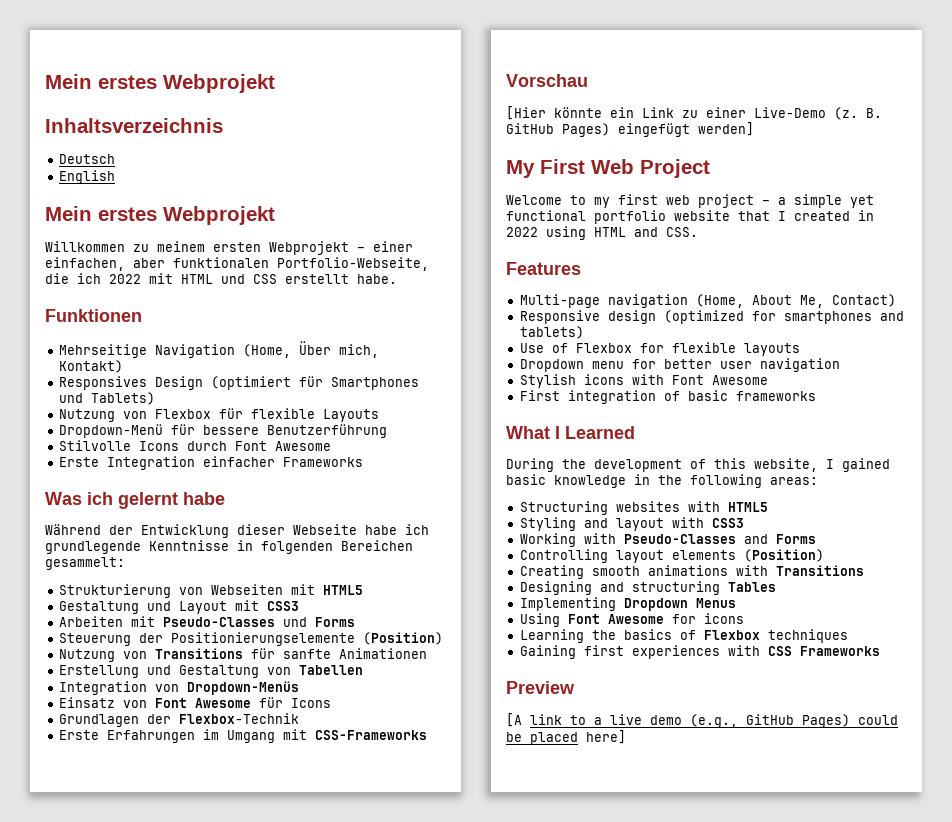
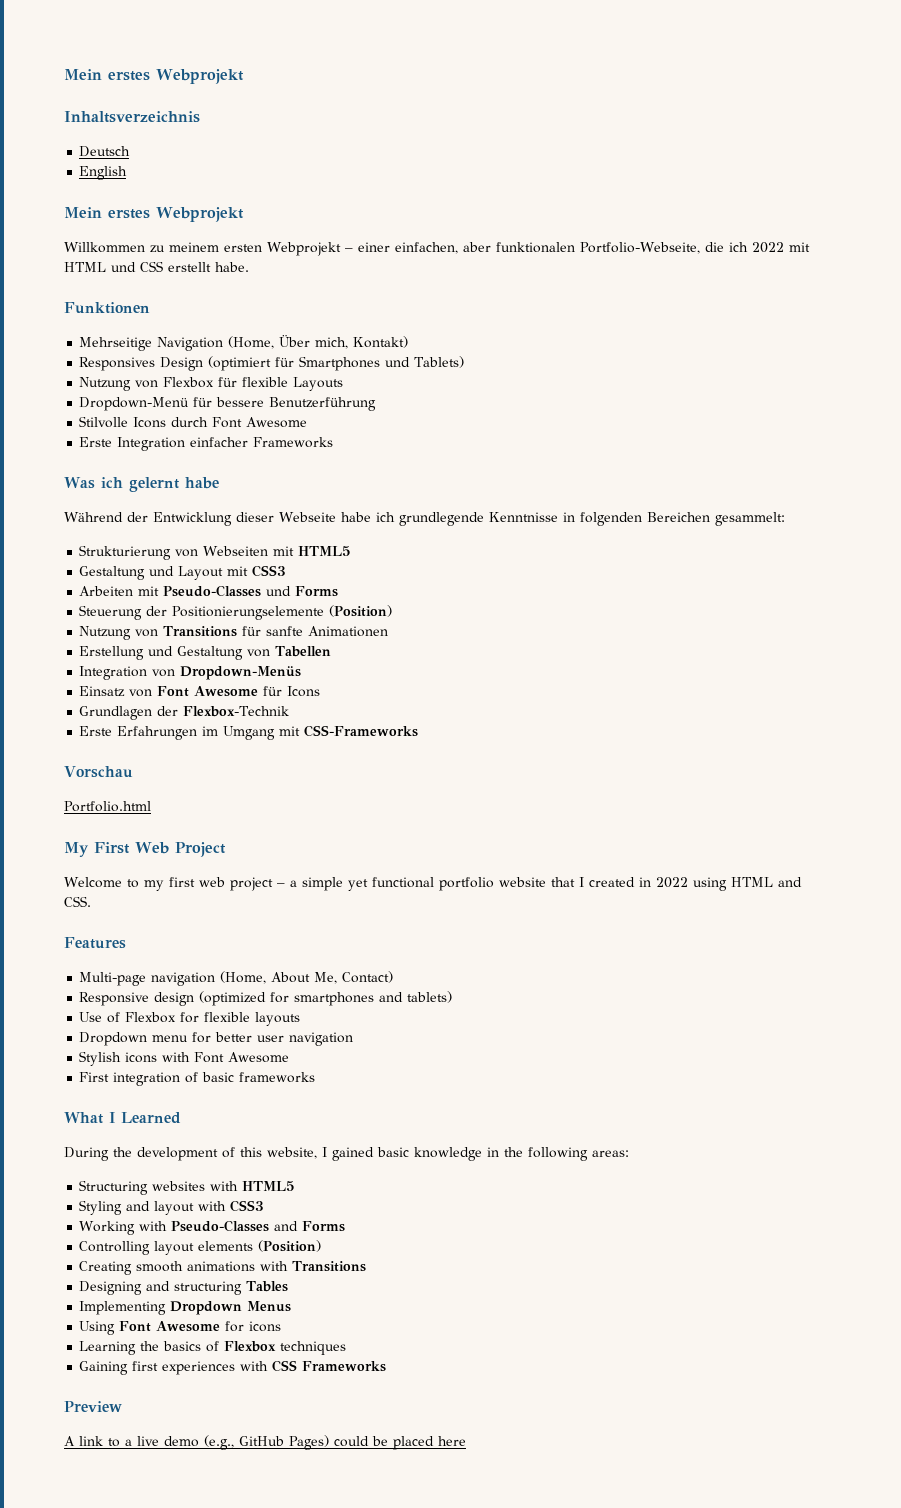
[506,106,882,120] [506,122,754,137] [Hier könnte ein Link zu einer Live-Demo (z. B. GitHub Pages) eingefügt werden] -> [64,801,151,812] Portfolio.html
[506,713,522,727] [A -> [64,1436,75,1446] A
[586,730,626,744] here] -> [438,1436,466,1446] here

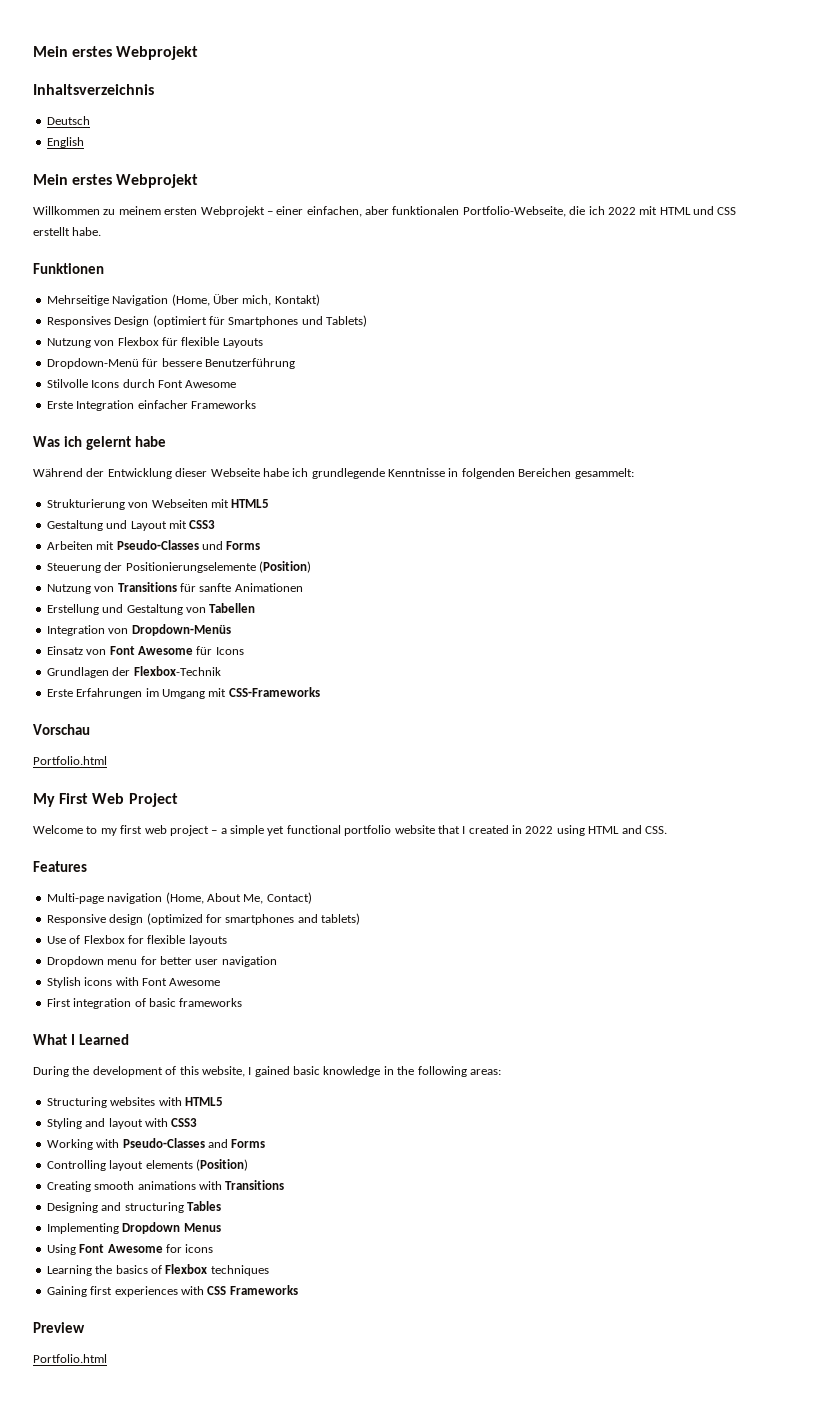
[64,1435,466,1450] A link to a live demo (e.g., GitHub Pages) could be placed here -> [33,1354,107,1363] Portfolio.html

